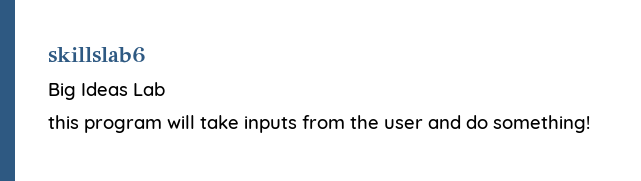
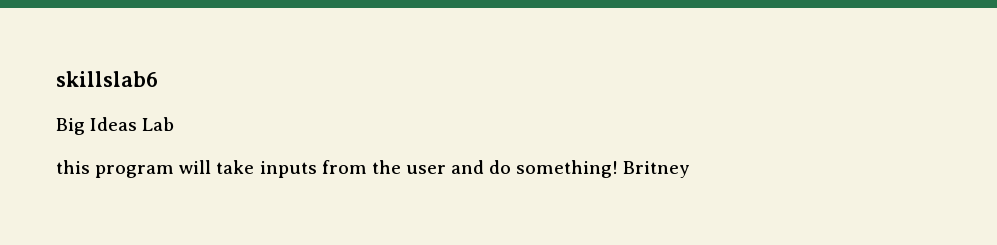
(590, 124) none -> [623,161,691,178] Britney

